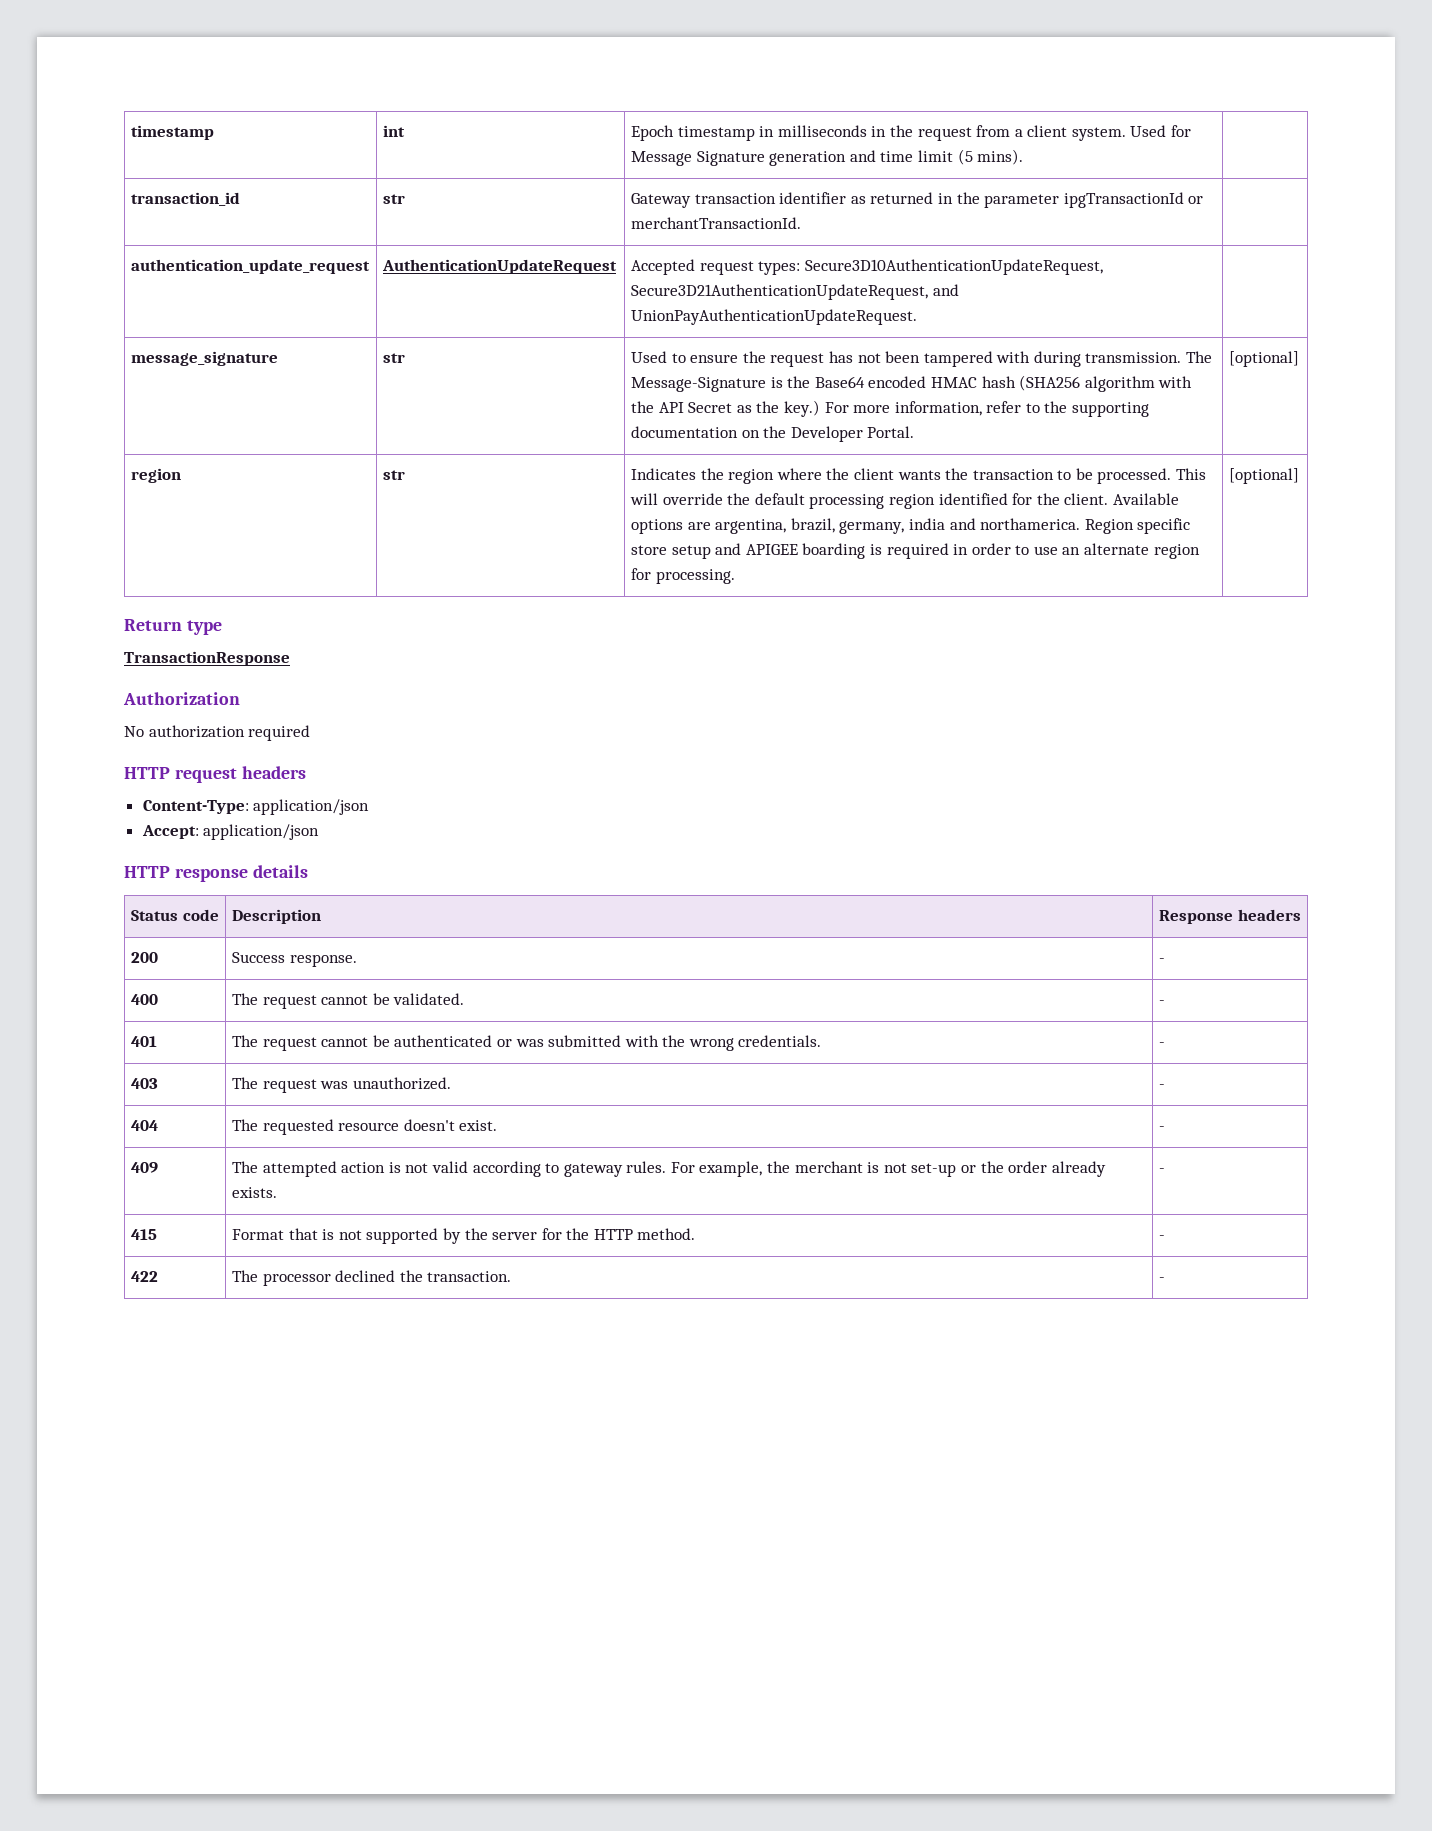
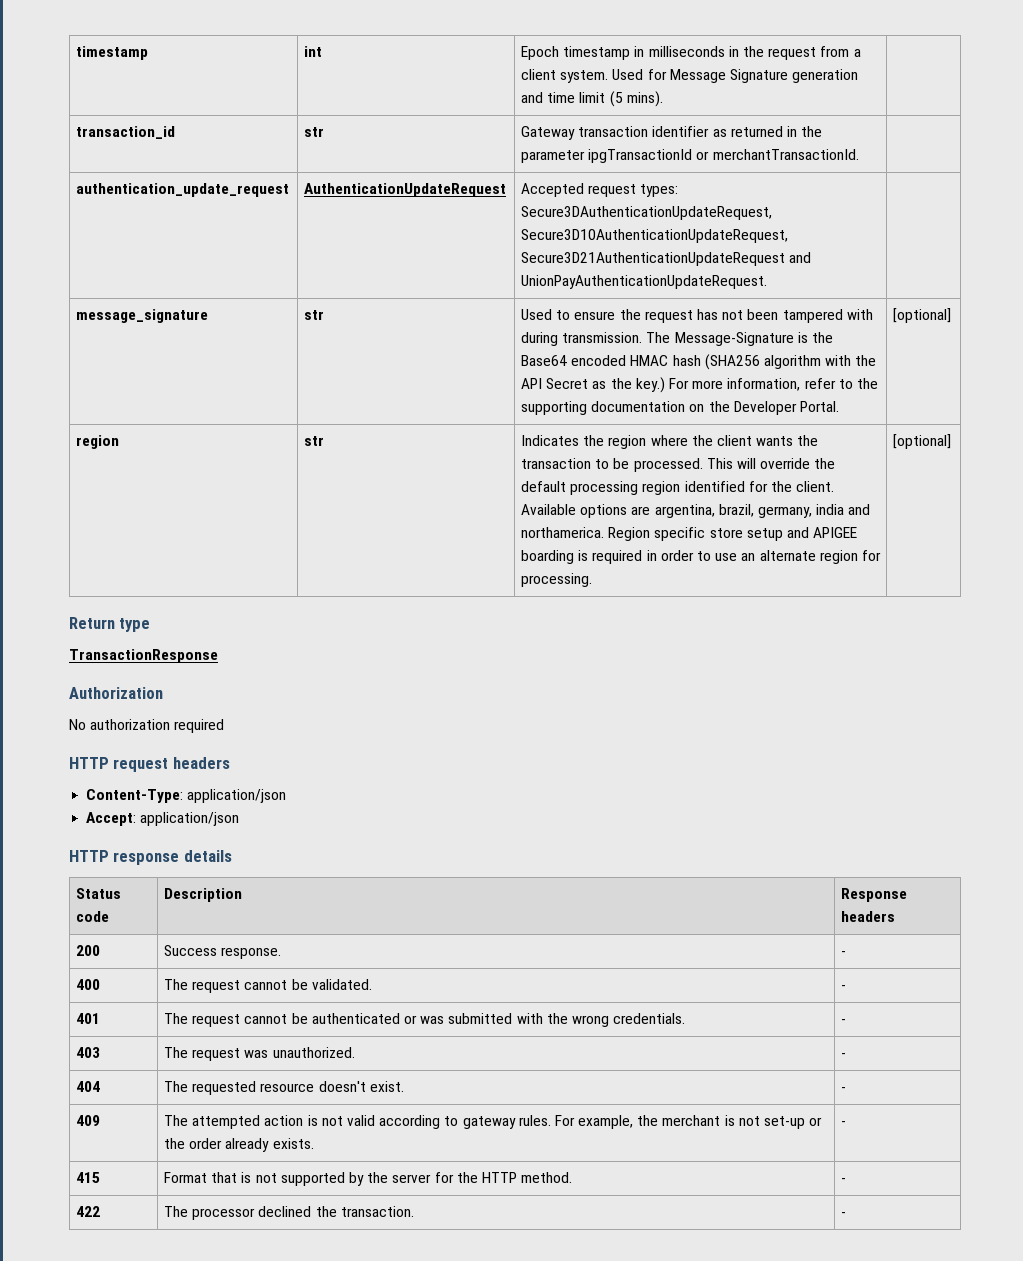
[804,259,1103,275] [630,284,928,300] Secure3D10AuthenticationUpdateRequest, Secure3D21AuthenticationUpdateRequest, -> [521,206,773,220] [521,229,789,243] [521,252,786,266] Secure3DAuthenticationUpdateRequest, Secure3D10AuthenticationUpdateRequest, Secure3D21AuthenticationUpdateRequest

